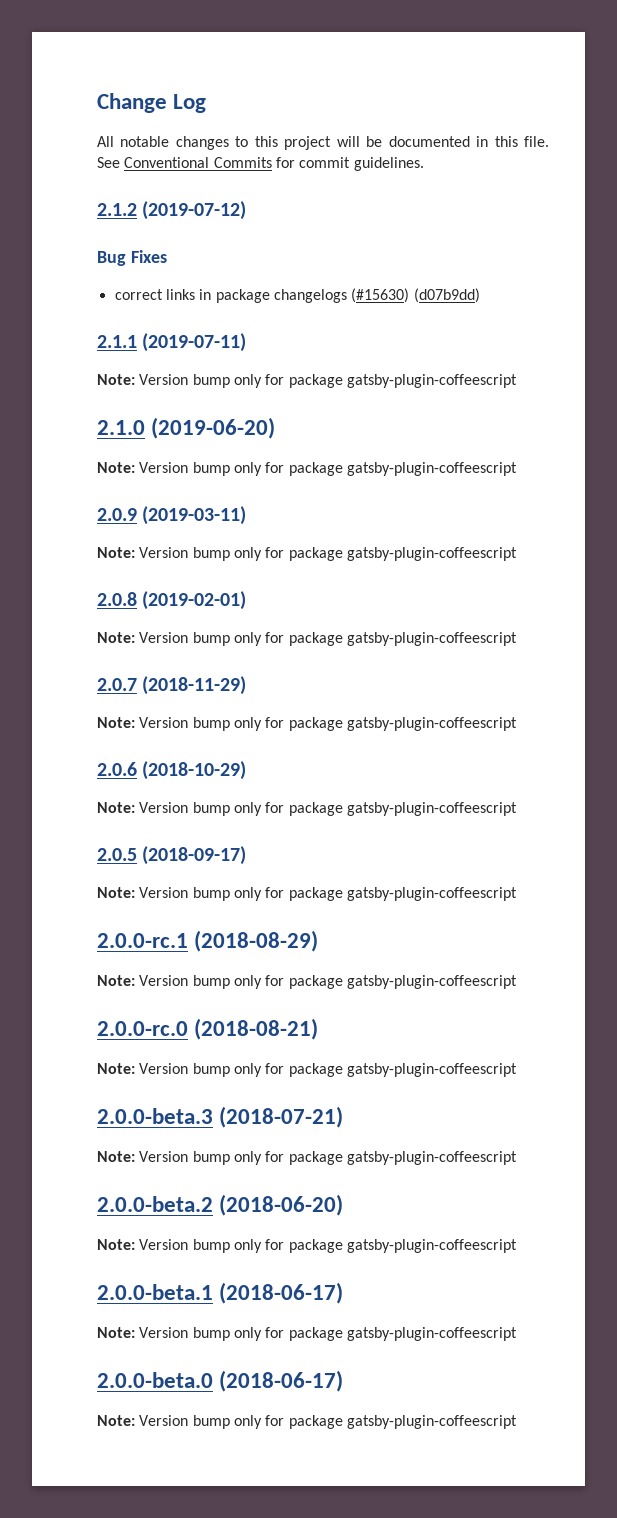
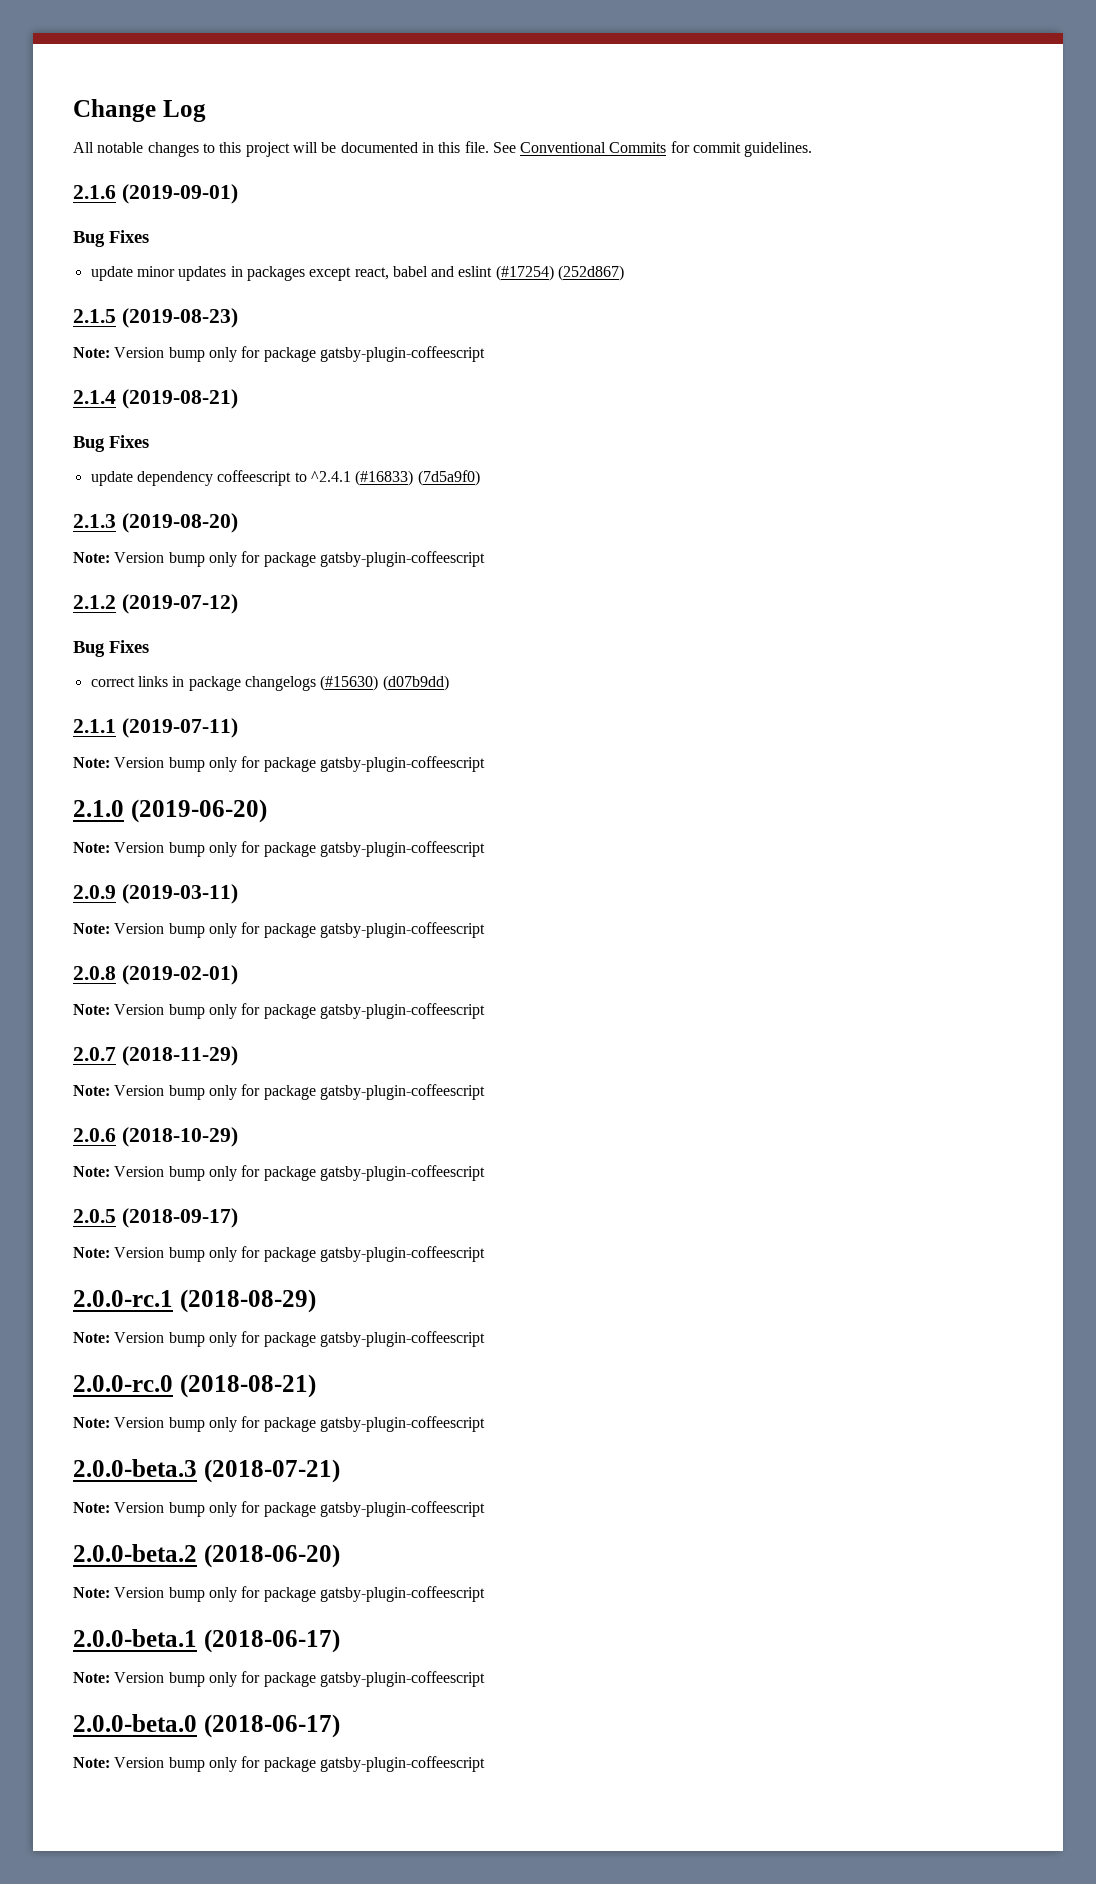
(424, 164) none -> [73,184,238,204] [73,230,149,247] [90,265,625,281] [73,308,238,328] [73,346,485,362] [73,389,238,409] [73,435,149,452] [90,470,480,486] [73,513,238,533] [73,551,485,567] // 2.1.6 (2019-09-01) // Bug Fixes // update minor updates in packages except react, babel and eslint (#17254) (252d867) // 2.1.5 (2019-08-23) // Note: Version bump only for package gatsby-plugin-coffeescript // 2.1.4 (2019-08-21) // Bug Fixes // update dependency coffeescript to ^2.4.1 (#16833) (7d5a9f0) // 2.1.3 (2019-08-20) // Note: Version bump only for package gatsby-plugin-coffeescript

